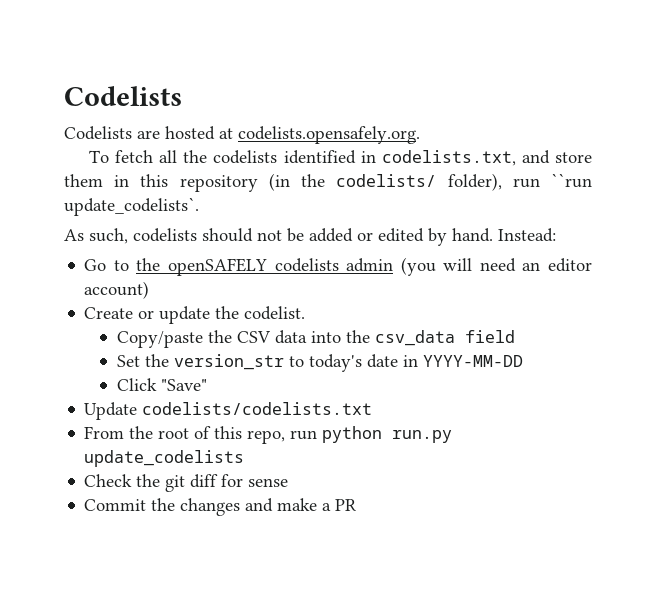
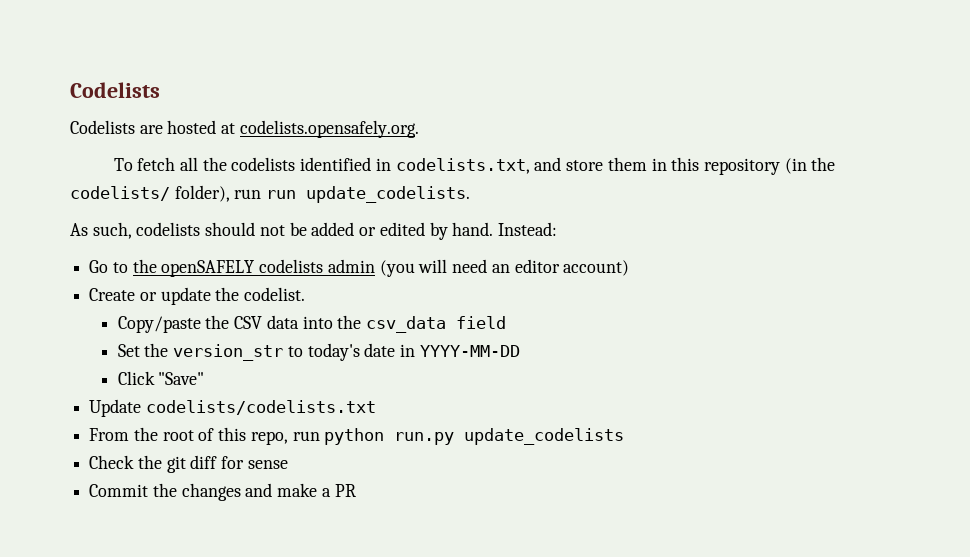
[551,173,592,188] [64,197,199,216] ``run update_codelists`. -> [266,186,471,203] run update_codelists.

